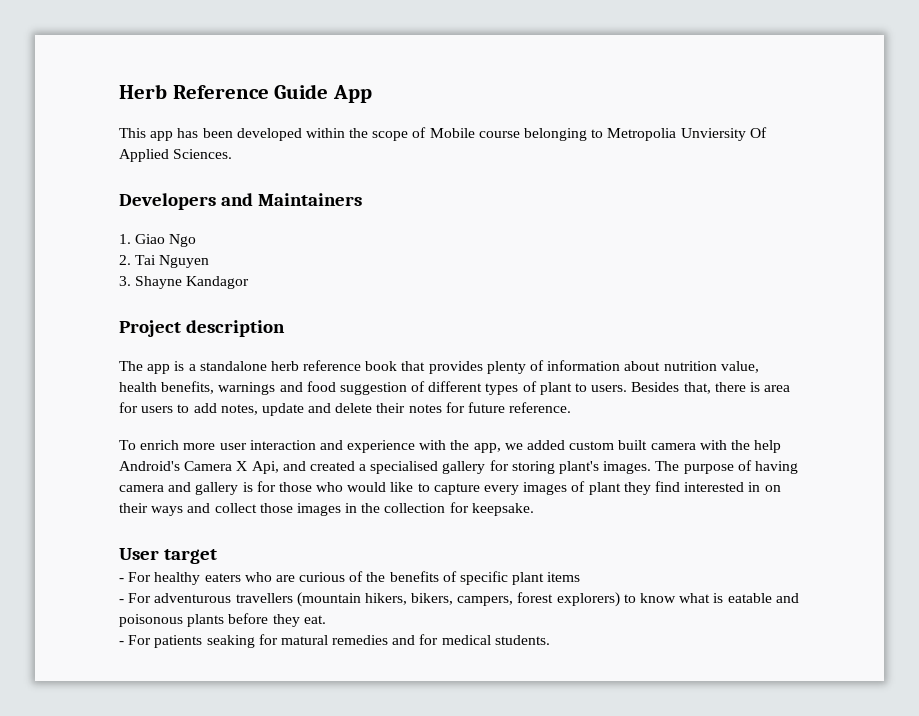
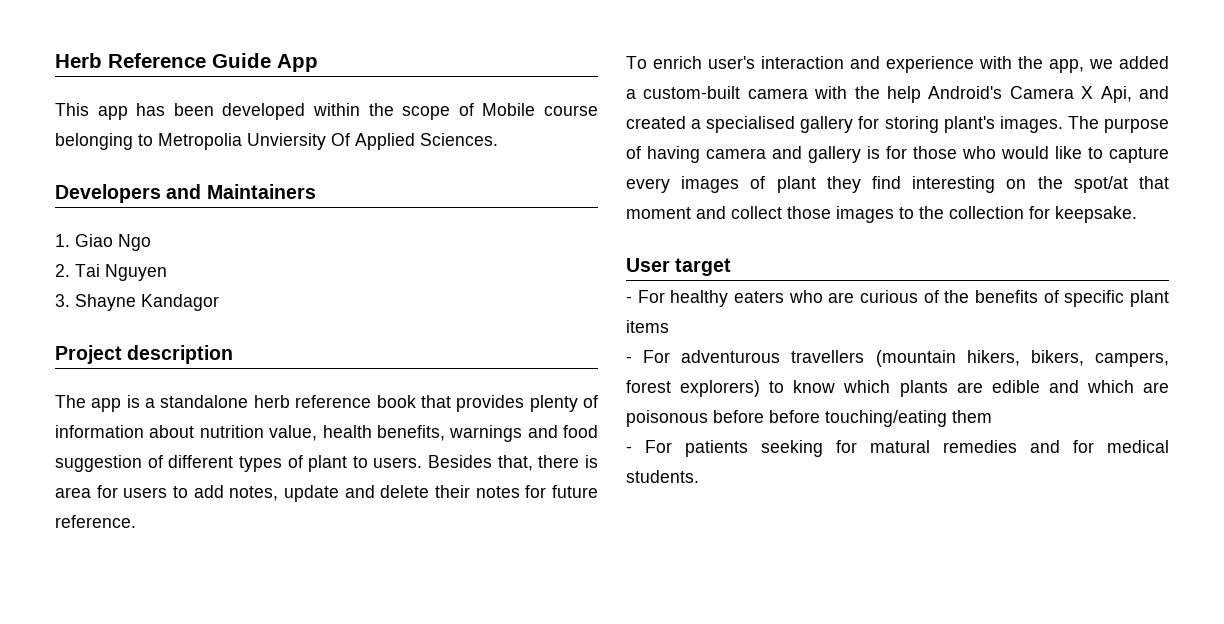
[183,443,247,450] more user -> [708,56,755,69] user's
[569,440,648,450] custom built -> [626,86,741,99] a custom-built
[684,482,781,492] [119,503,184,516] interested in on their ways -> [912,176,1169,193] [626,207,691,219] interesting on the spot/at that moment
[345,503,358,513] in -> [899,207,914,219] to
[679,593,799,603] [119,613,326,627] what is eatable and poisonous plants before they eat. -> [843,380,1169,397] [626,410,992,427] which plants are edible and which are poisonous before before touching/eating them
[206,635,255,648] seaking -> [761,440,823,457] seeking

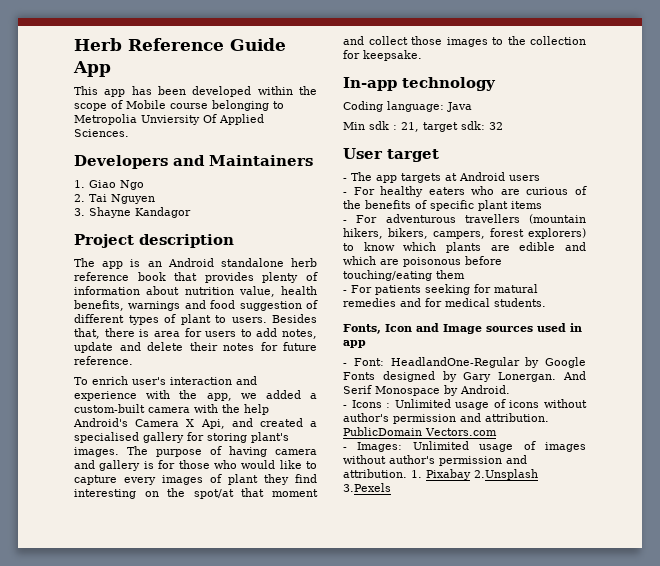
[145,398,156,408] a -> [147,258,214,267] an Android
[626,258,732,276] User target -> [343,77,496,91] [343,101,472,112] [343,121,503,132] [343,148,439,162] [343,172,540,183] In-app technology // Coding language: Java // Min sdk : 21, target sdk: 32 // User target // - The app targets at Android users
[769,410,820,423] before -> (502, 260) none
(699, 476) none -> [343,323,582,334] [343,340,366,348] [343,357,586,368] [343,371,586,382] [343,385,510,396] [343,399,587,410] [343,413,549,424] [343,427,497,436] [343,441,586,452] [343,455,527,466] [343,469,538,480] [343,483,391,492] // Fonts, Icon and Image sources used in app // - Font: HeadlandOne-Regular by Google Fonts designed by Gary Lonergan. And Serif Monospace by Android. // - Icons : Unlimited usage of icons without author's permission and attribution. PublicDomain Vectors.com // - Images: Unlimited usage of images without author's permission and attribution. 1. Pixabay 2.Unsplash 3.Pexels

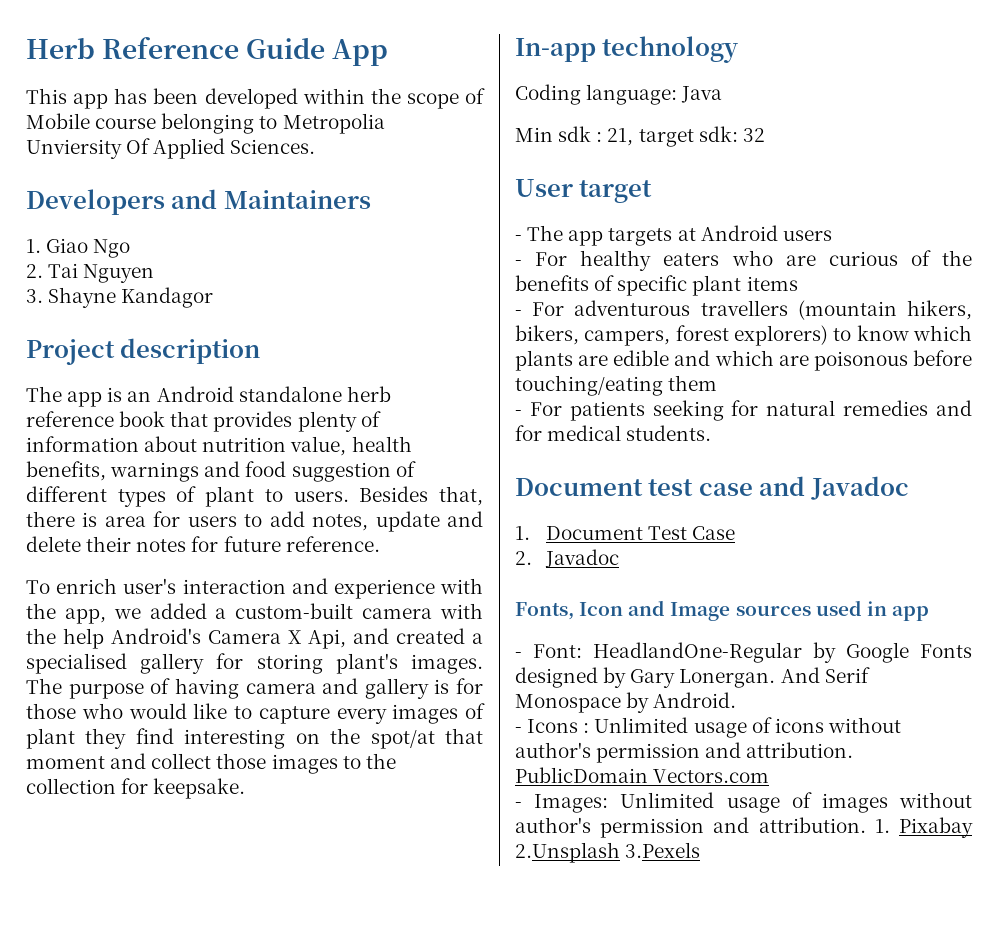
[494,284,538,293] matural -> [766,400,836,416] natural
(546, 302) none -> [515,476,909,500] [515,526,736,540] [515,549,619,568] // Document test case and Javadoc // 1. Document Test Case // 2. Javadoc

